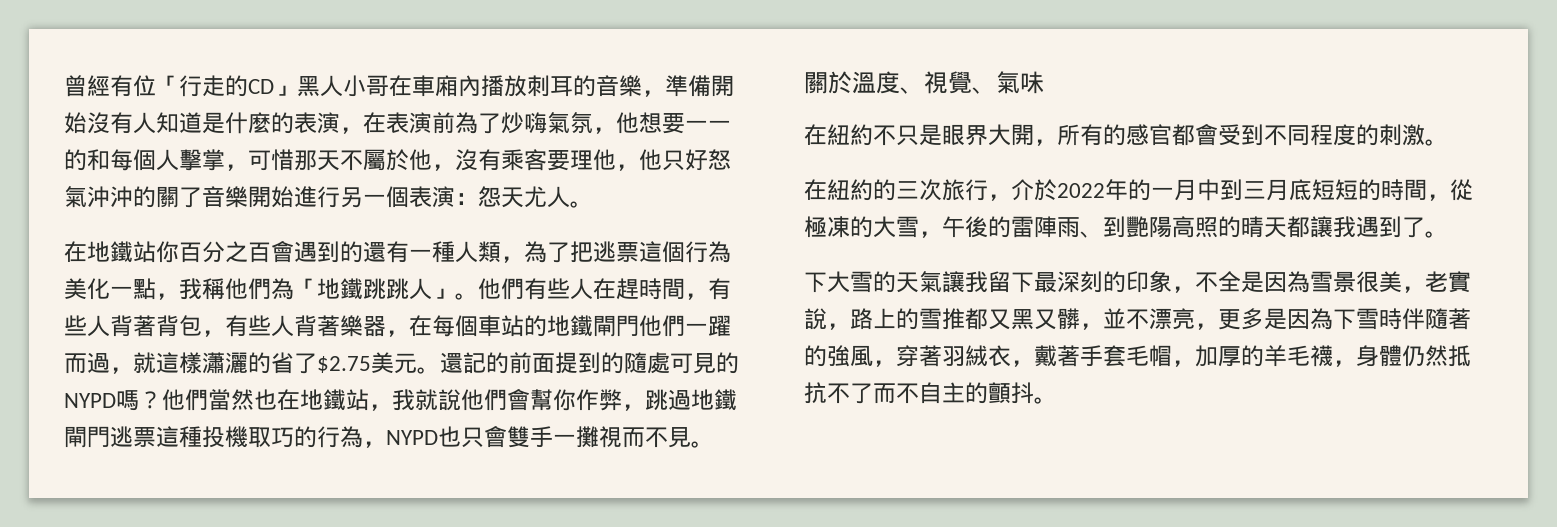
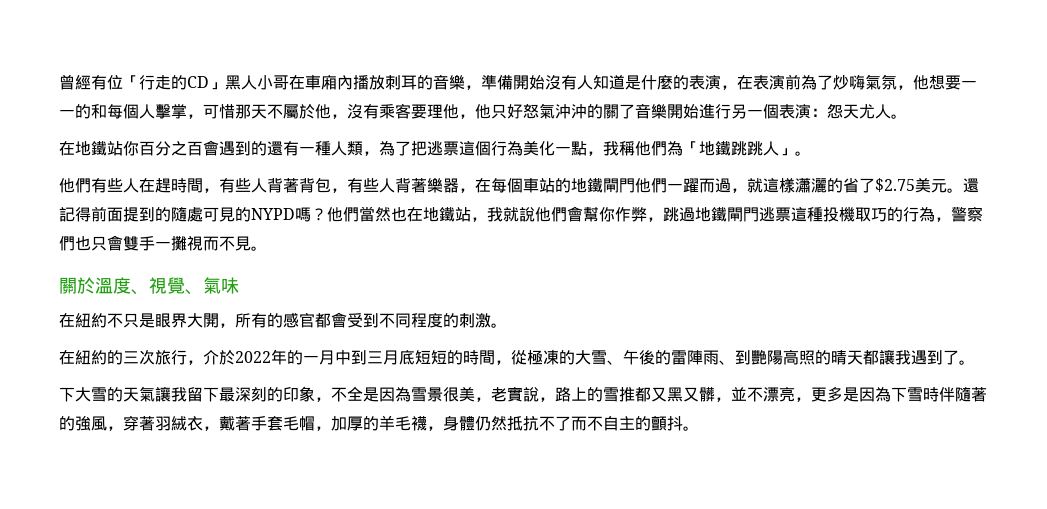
(478, 296) none -> (811, 153) //
[486,352,509,374] 的 -> [75,207,91,222] 得
[386,430,438,445] NYPD -> [951,206,983,222] [59,236,75,251] 警察們
[919,231,942,238] ， -> [607,360,623,365] 、

